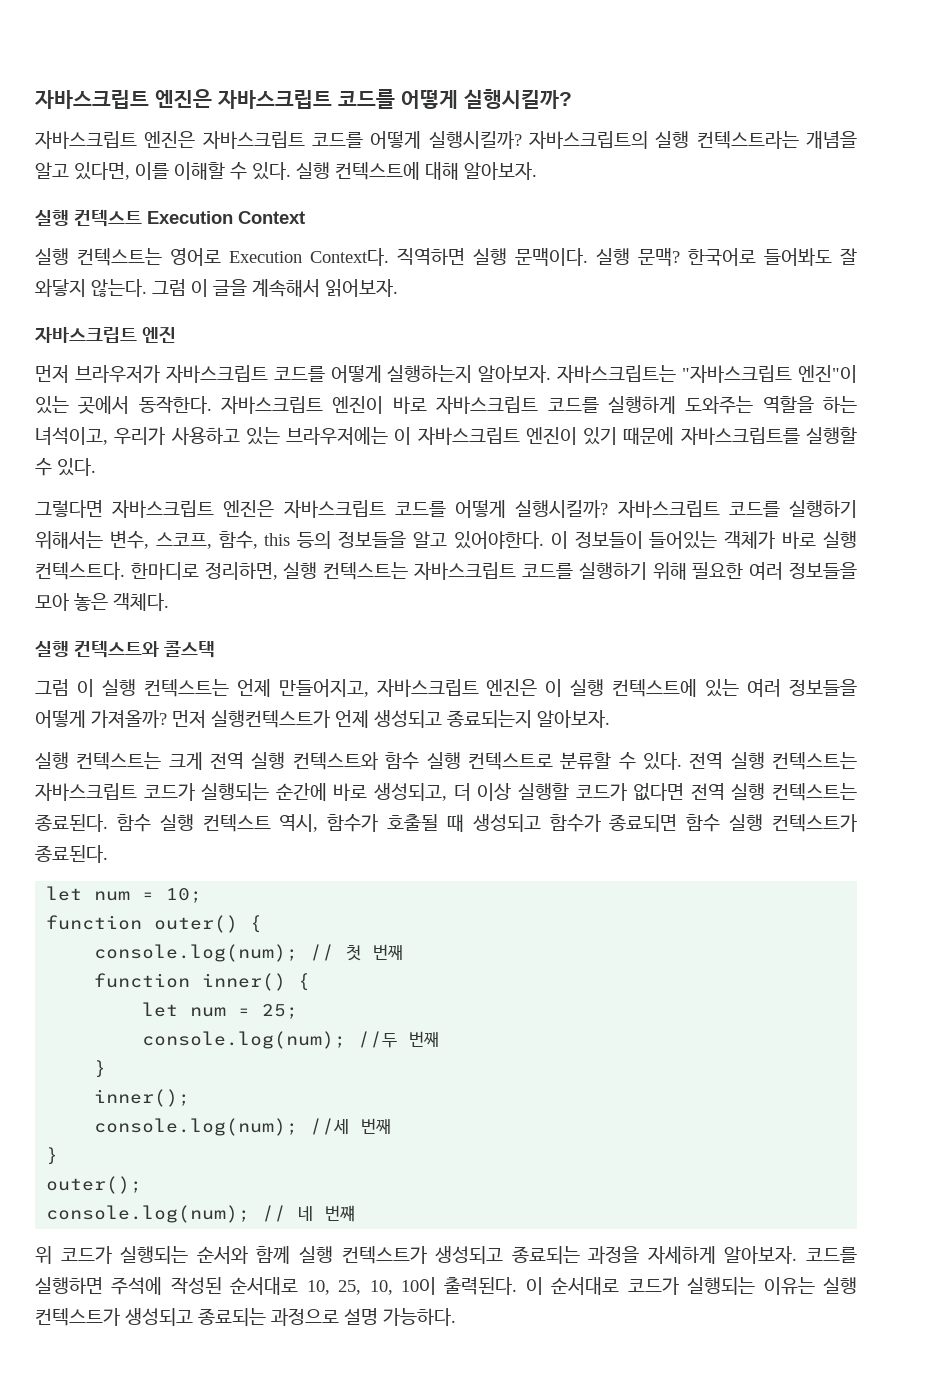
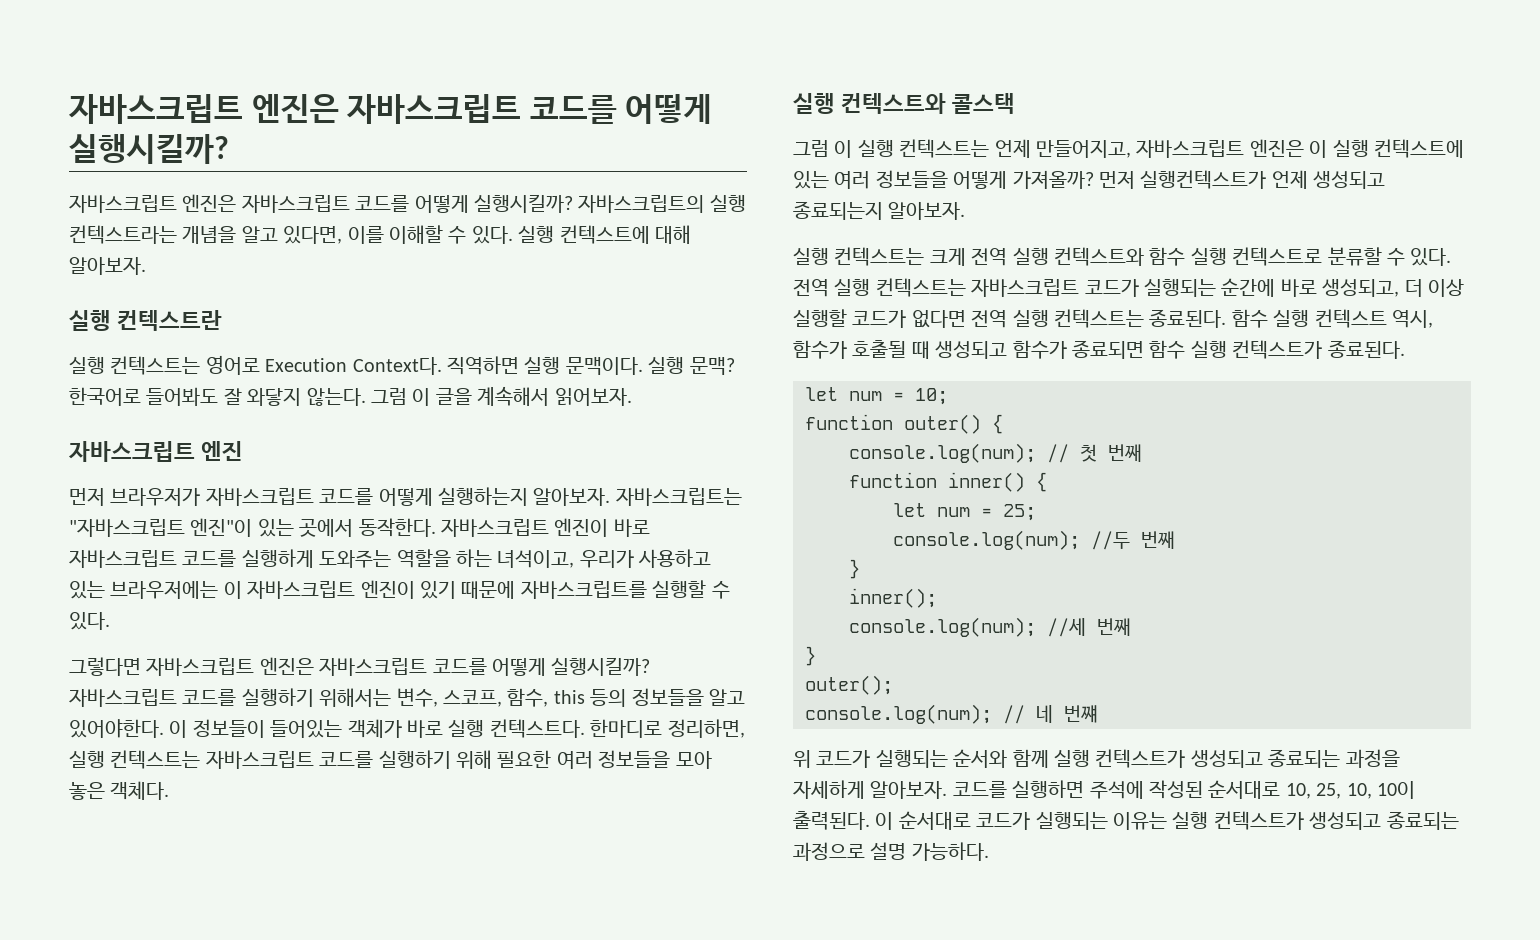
[74,209,305,227] 컨텍스트 Execution Context -> [117,310,223,331] 컨텍스트란

